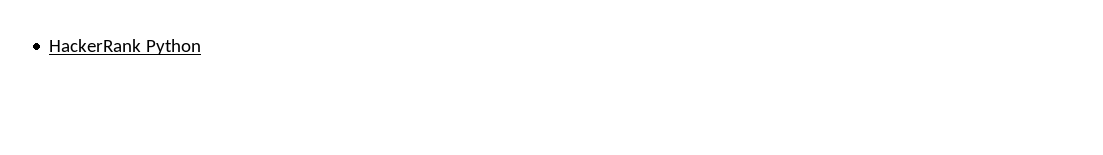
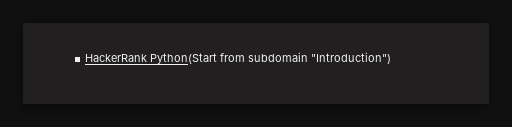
[146,39,202,55] Python -> [150,52,392,64] Python(Start from subdomain "Introduction")

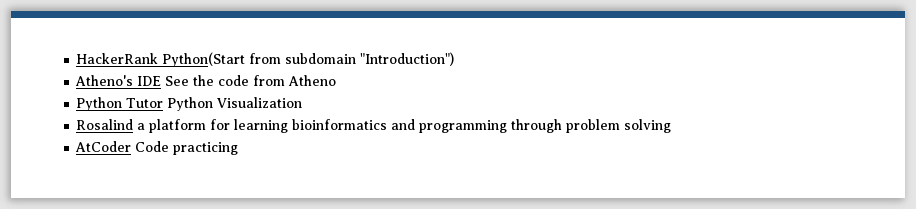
(392, 58) none -> [75,75,337,86] [76,97,303,111] [76,119,672,133] [75,141,239,155] // Atheno's IDE See the code from Atheno // Python Tutor Python Visualization // Rosalind a platform for learning bioinformatics and programming through problem solving // AtCoder Code practicing

